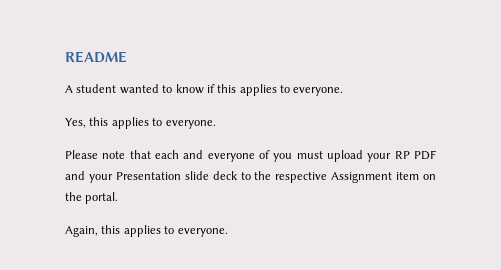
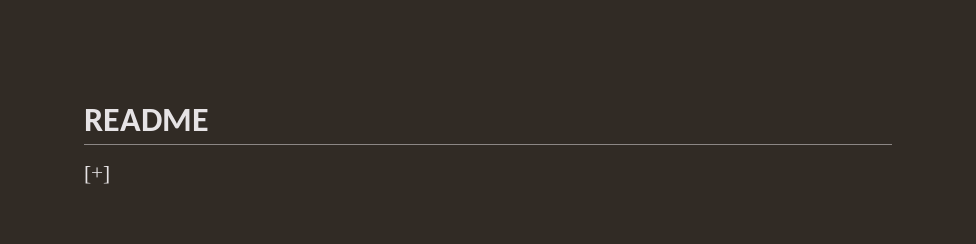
[65,84,344,96] [65,117,216,129] [65,150,436,162] [65,171,436,183] [65,192,119,204] [65,225,228,237] A student wanted to know if this applies to everyone. // Yes, this applies to everyone. // Please note that each and everyone of you must upload your RP PDF and your Presentation slide deck to the respective Assignment item on the portal. // Again, this applies to everyone. -> [84,166,110,184] [+]

